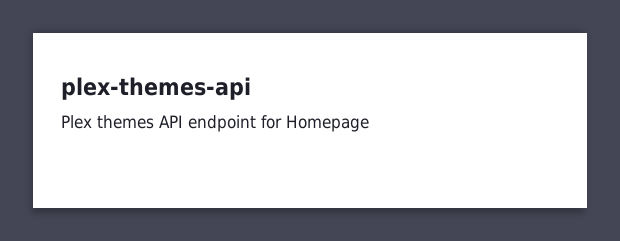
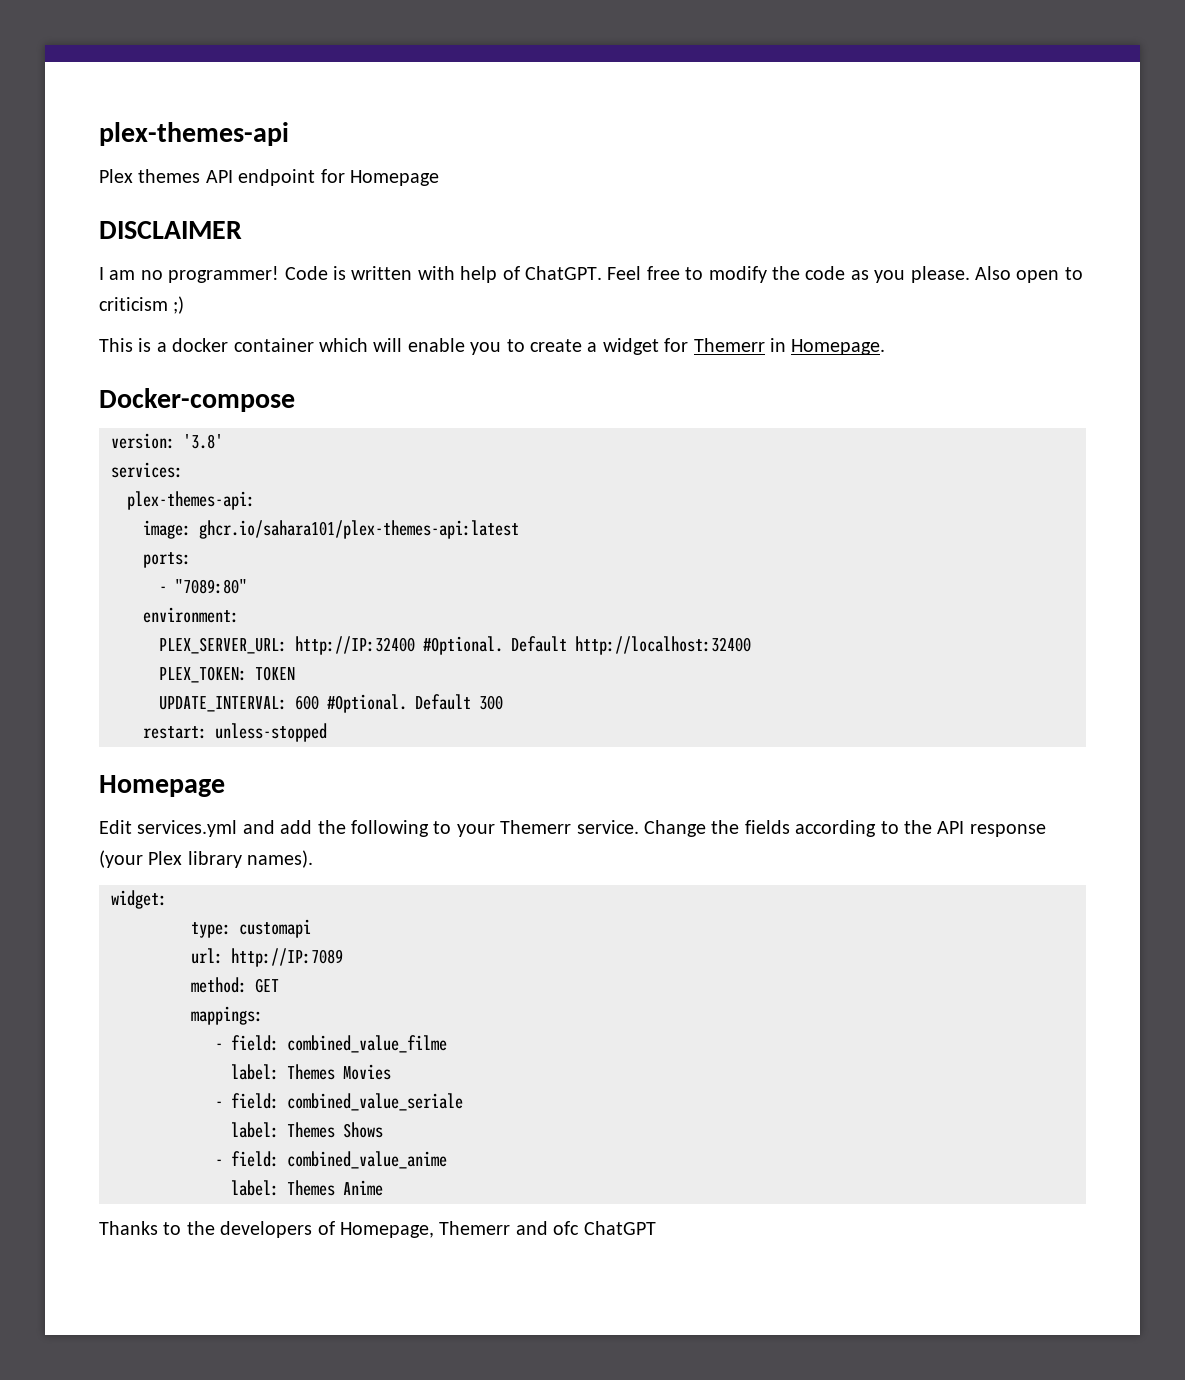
(369, 123) none -> [99,221,242,239] [99,266,1083,283] [99,296,185,314] [99,338,886,355] [99,388,295,412] [111,433,223,449] [111,462,183,478] [127,491,255,510] [143,520,519,539] [143,552,191,568] [159,579,247,594] [143,607,239,623] [159,636,751,655] [159,666,295,683] [159,694,503,713] [143,723,327,742] [99,775,225,797] [99,820,1046,837] [99,850,314,868] [111,890,167,909] [191,919,311,938] [191,948,343,967] [191,977,279,993] [191,1006,263,1025] [215,1035,447,1053] [231,1064,391,1080] [215,1093,463,1111] [231,1122,383,1138] [215,1151,447,1169] [231,1180,383,1196] [99,1221,656,1238] // DISCLAIMER // I am no programmer! Code is written with help of ChatGPT. Feel free to modify the code as you please. Also open to criticism ;) // This is a docker container which will enable you to create a widget for Themerr in Homepage. // Docker-compose // version: '3.8' // services: // plex-themes-api: // image: ghcr.io/sahara101/plex-themes-api:latest // ports: // - "7089:80" // environment: // PLEX_SERVER_URL: http://IP:32400 #Optional. Default http://localhost:32400 // PLEX_TOKEN: TOKEN // UPDATE_INTERVAL: 600 #Optional. Default 300 // restart: unless-stopped // Homepage // Edit services.yml and add the following to your Themerr service. Change the fields according to the API response (your Plex library names). // widget: // type: customapi // url: http://IP:7089 // method: GET // mappings: // - field: combined_value_filme // label: Themes Movies // - field: combined_value_seriale // label: Themes Shows // - field: combined_value_anime // label: Themes Anime // Thanks to the developers of Homepage, Themerr and ofc ChatGPT

